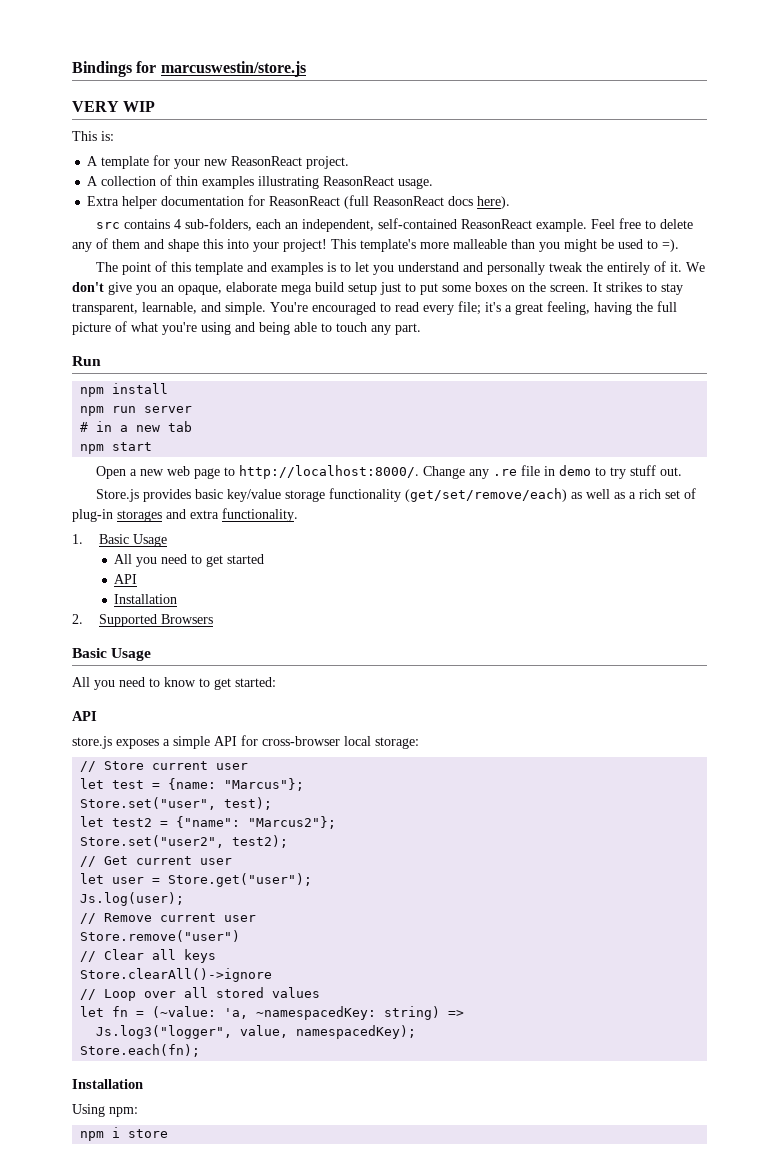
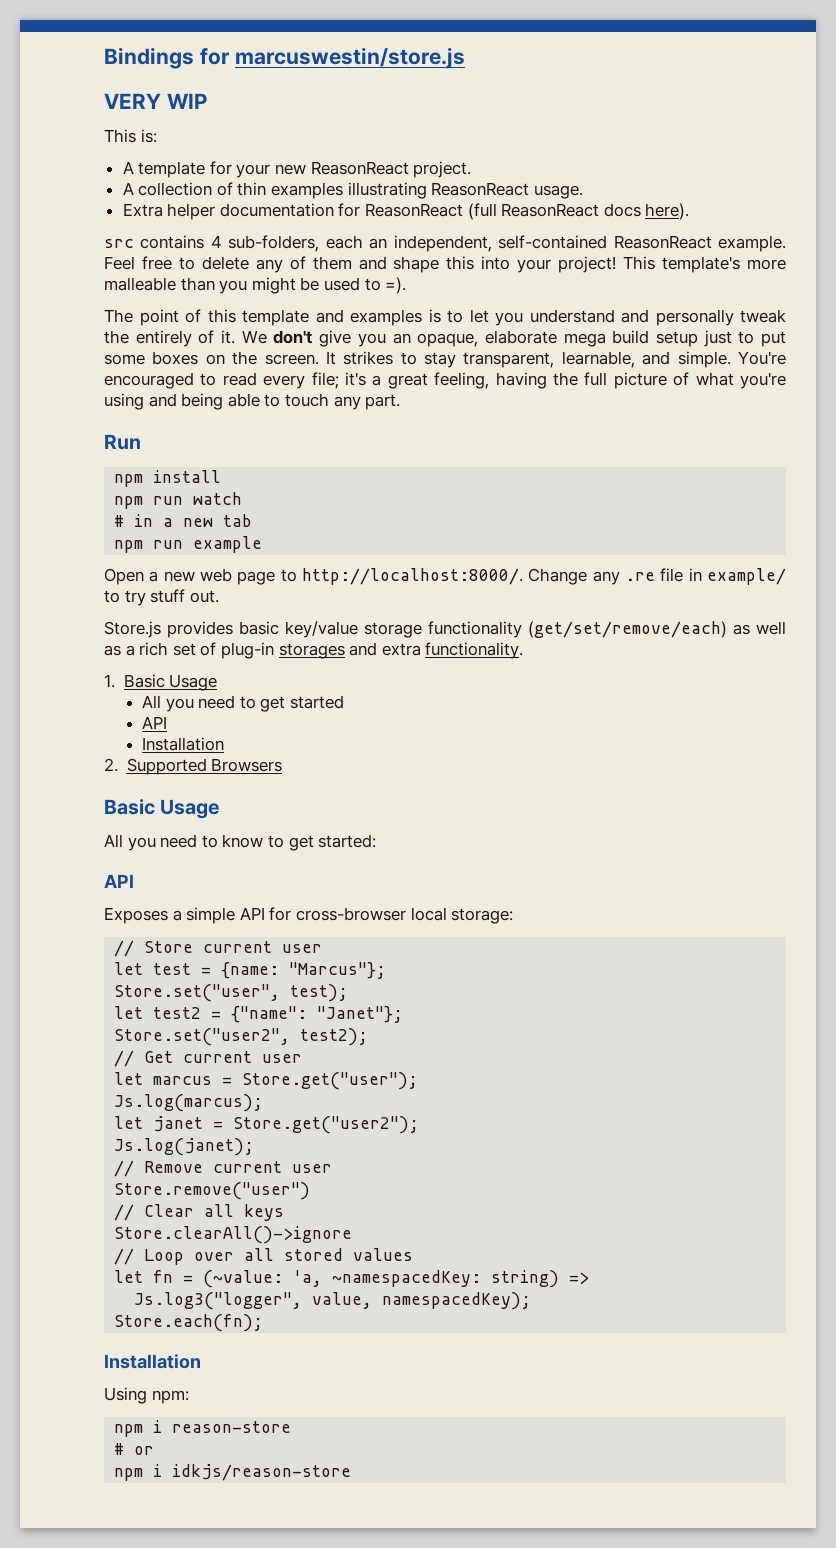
[144,406,193,413] server -> [193,492,243,505] watch
[112,442,153,451] start -> [153,536,263,553] run example
[559,465,592,476] demo -> [707,568,787,585] example/
[72,736,159,749] store.js exposes -> [104,907,168,924] Exposes
[248,816,337,829] "Marcus2"}; -> [317,1006,404,1023] "Janet"};
[112,877,145,884] user -> [153,1076,213,1085] marcus
[80,892,185,906] Js.log(user); -> [114,1094,264,1112] [114,1116,420,1134] [114,1138,255,1156] Js.log(marcus); // let janet = Store.get("user2"); // Js.log(janet);
[128,1129,169,1138] store -> [172,1421,292,1433] [114,1443,155,1455] [114,1464,352,1481] reason-store // # or // npm i idkjs/reason-store

